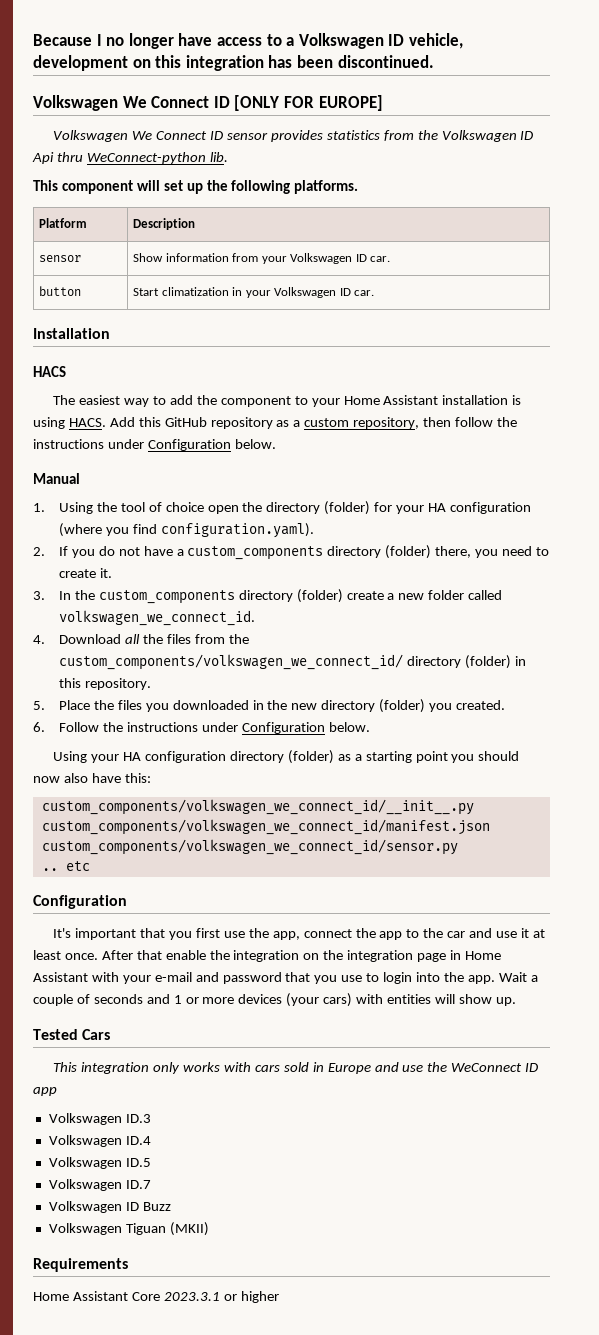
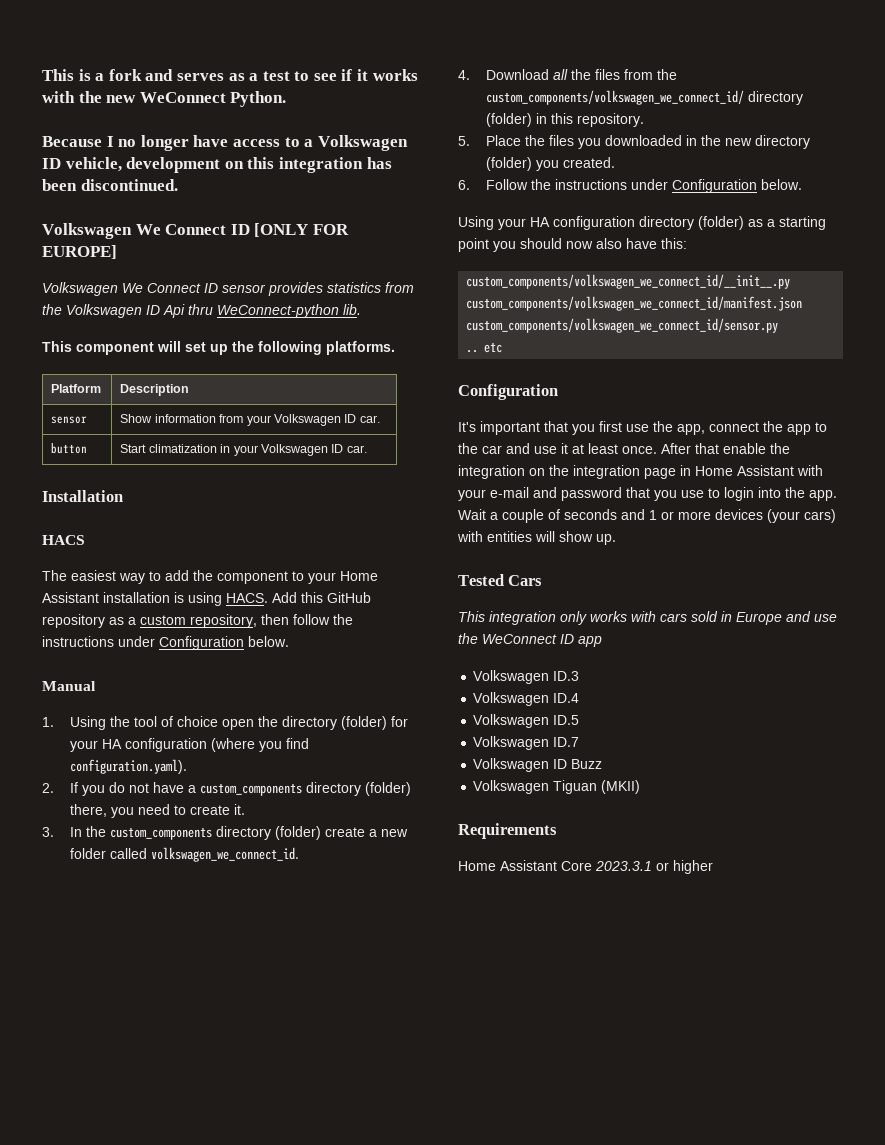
(33, 40) none -> [42,69,418,81] [42,91,287,107] This is a fork and serves as a test to see if it works with the new WeConnect Python. //

